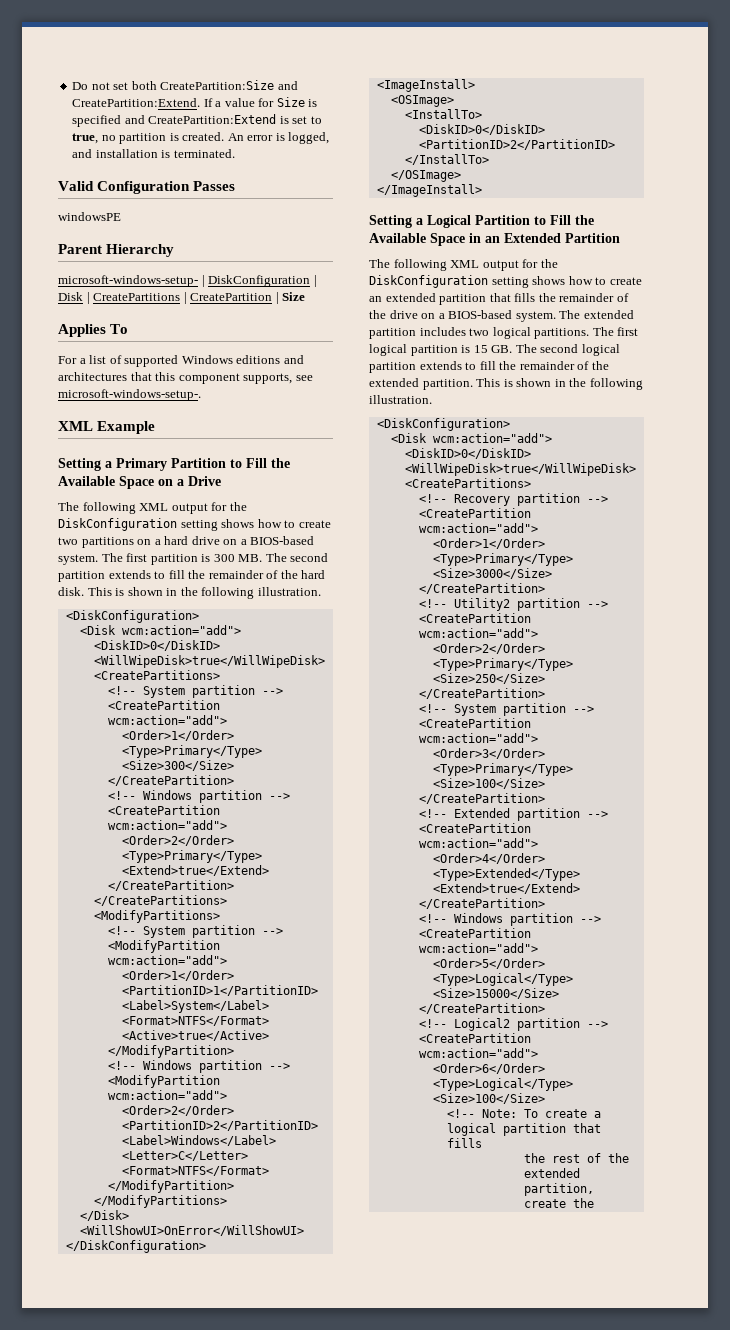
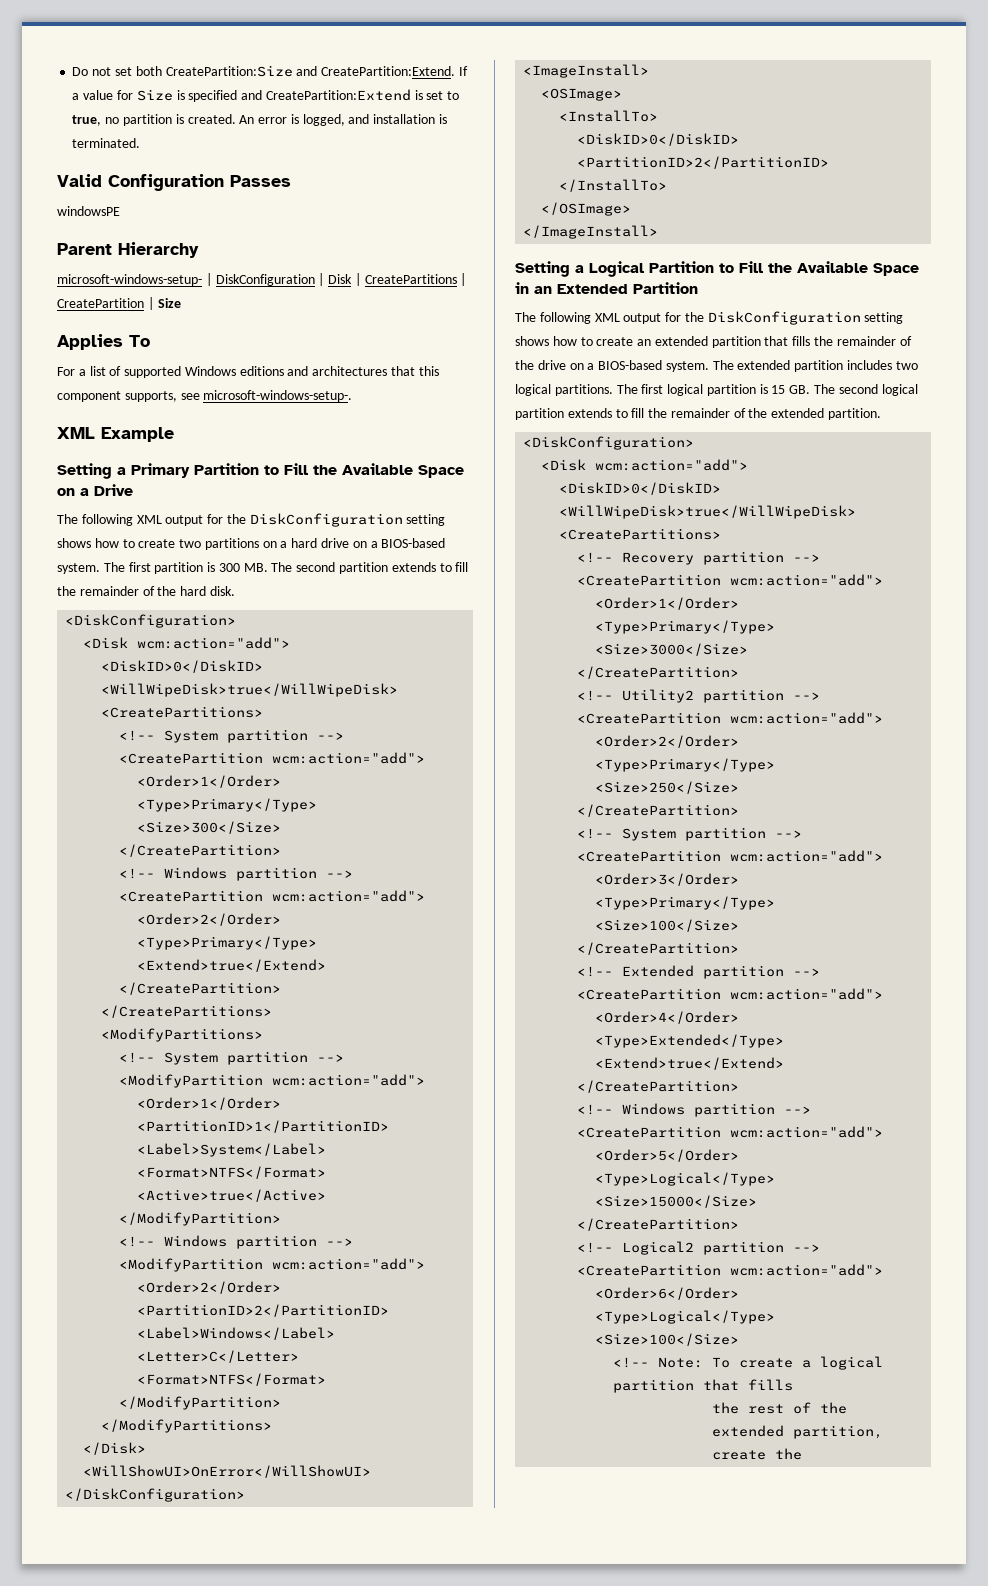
[87,587,321,599] This is shown in the following illustration. -> (235, 591) none
[476,378,643,390] [369,395,432,404] This is shown in the following illustration. -> (882, 414) none

